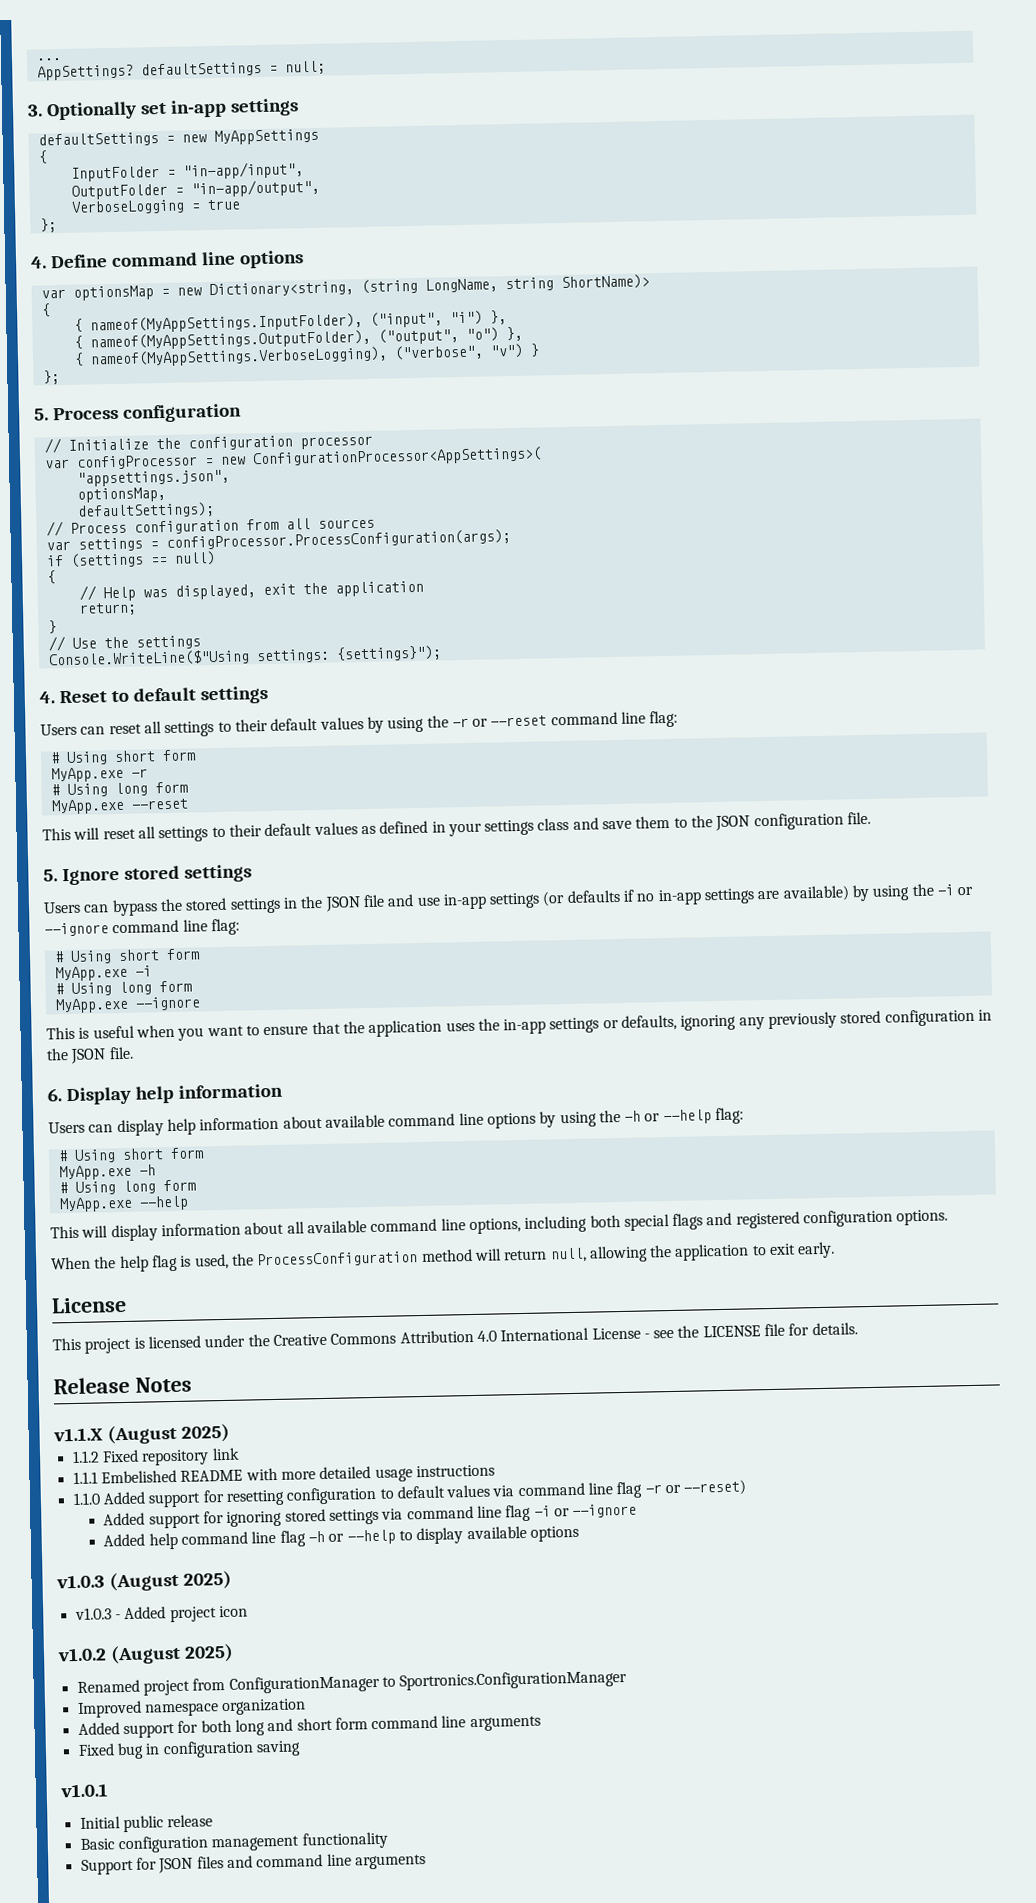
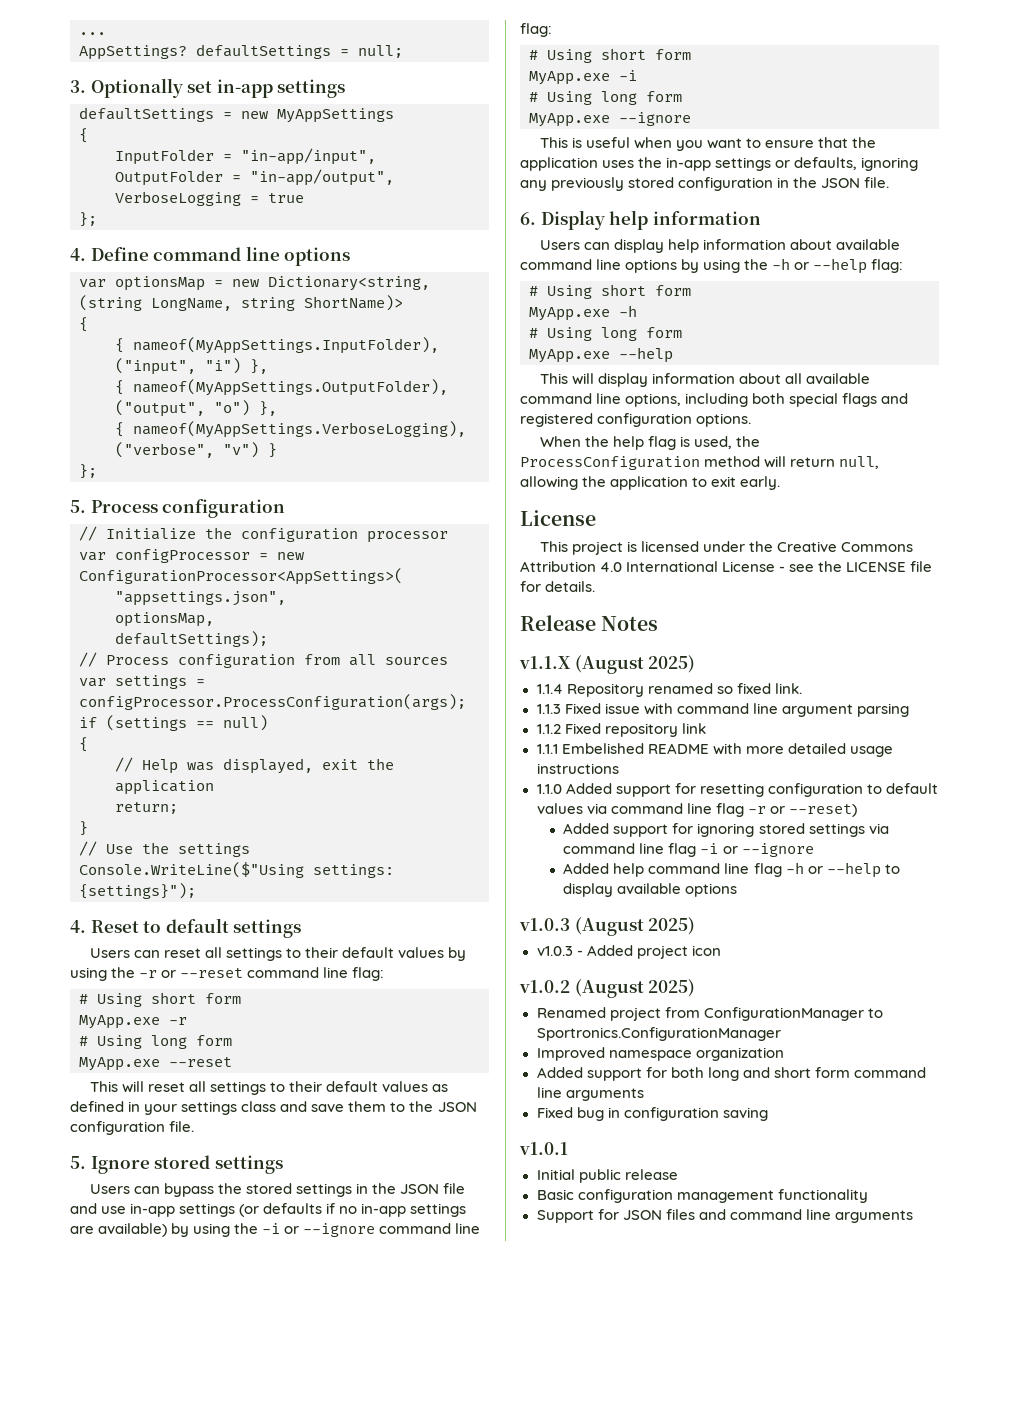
(230, 1433) none -> [536,683,802,697] [536,703,909,717] // 1.1.4 Repository renamed so fixed link. // 1.1.3 Fixed issue with command line argument parsing

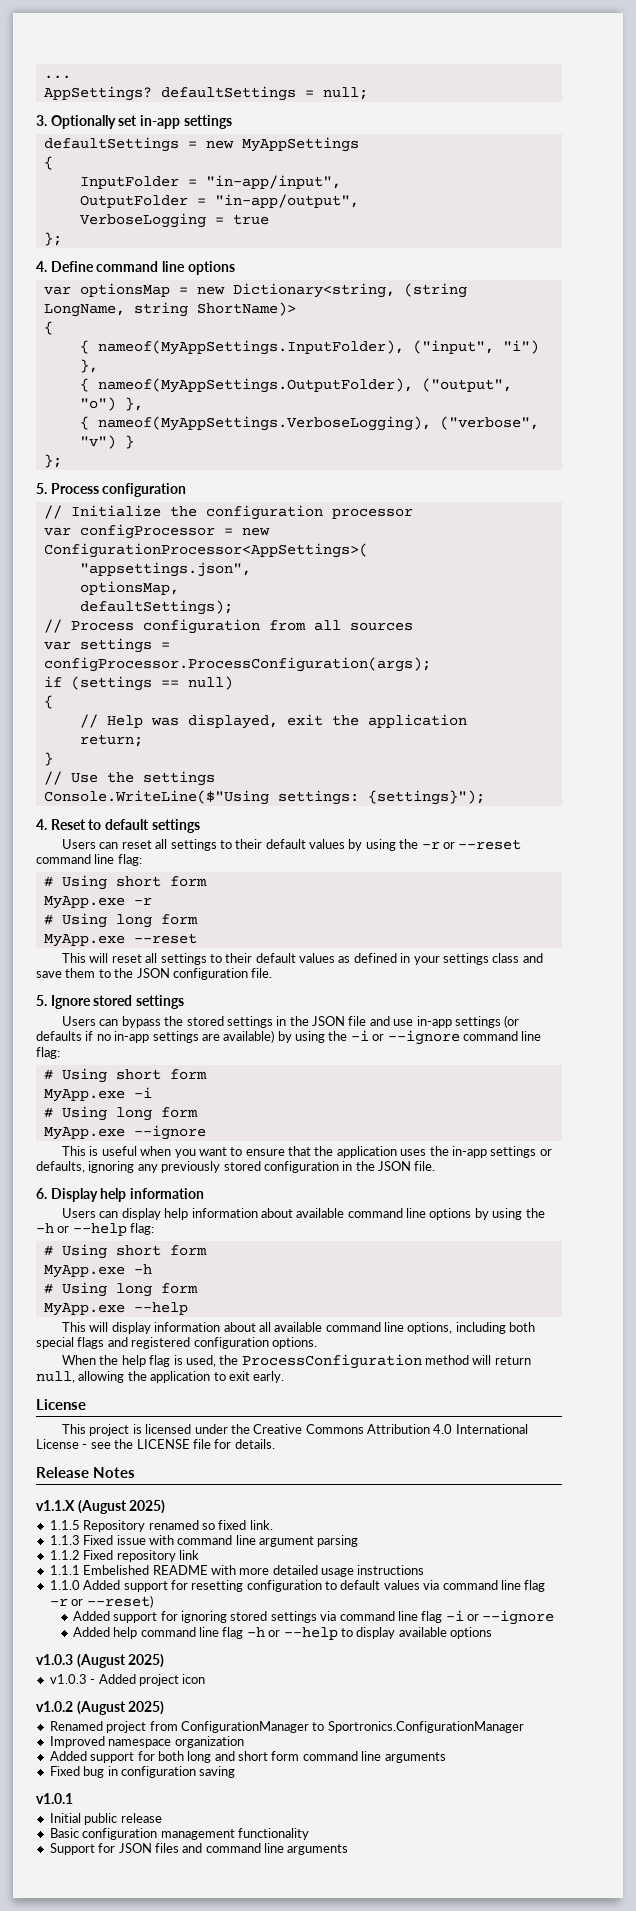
[536,684,563,694] 1.1.4 -> [49,1520,80,1530] 1.1.5

